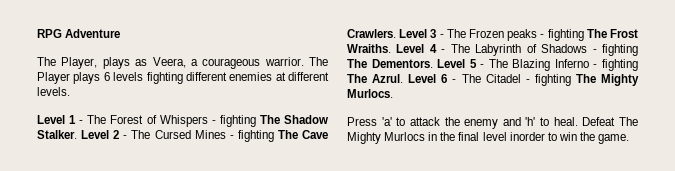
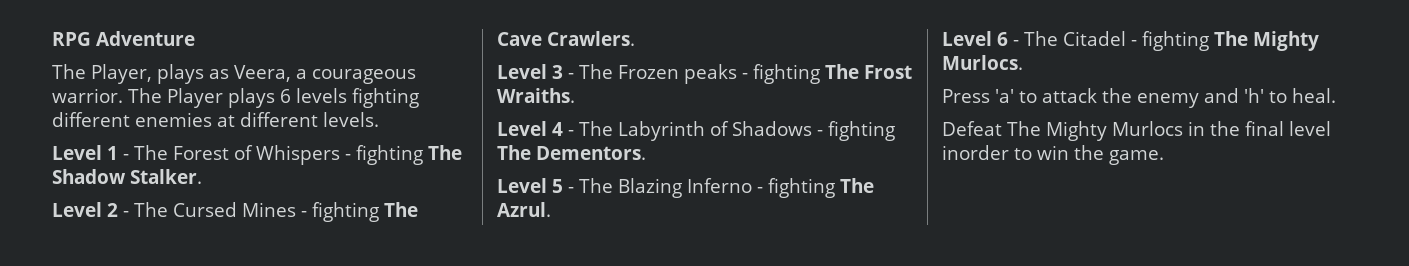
(77, 134) none -> (202, 176) //
(396, 33) none -> (635, 38) //
(391, 48) none -> (575, 95) //
(433, 63) none -> (646, 153) //
(404, 78) none -> (551, 209) //
(578, 121) none -> (1336, 95) //

